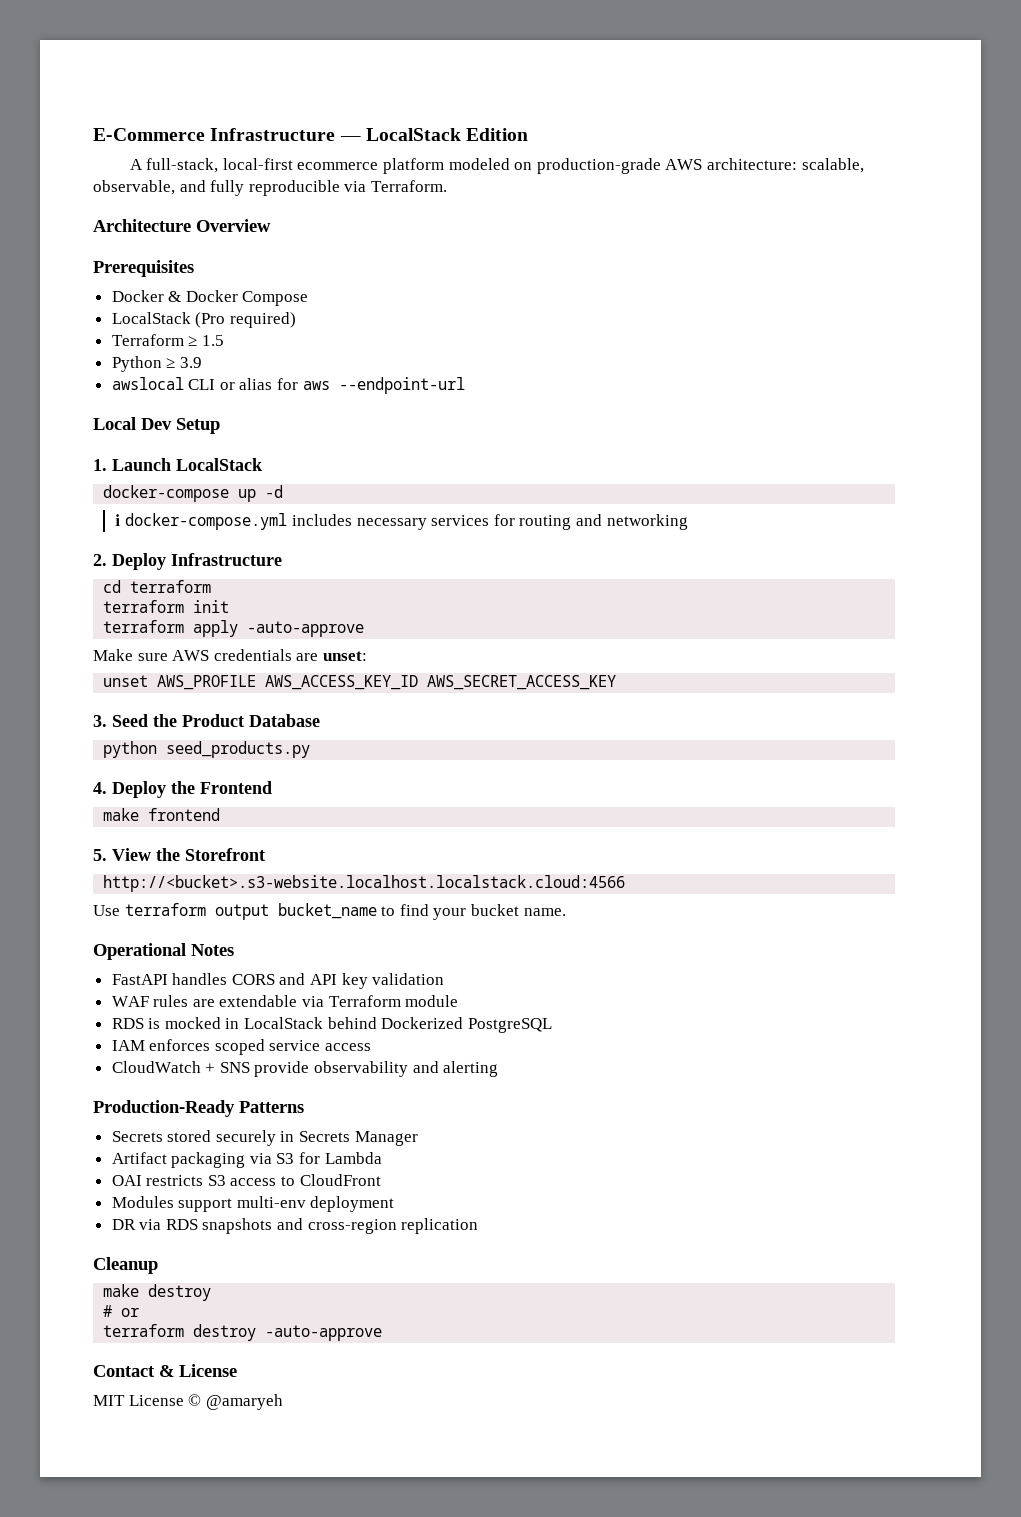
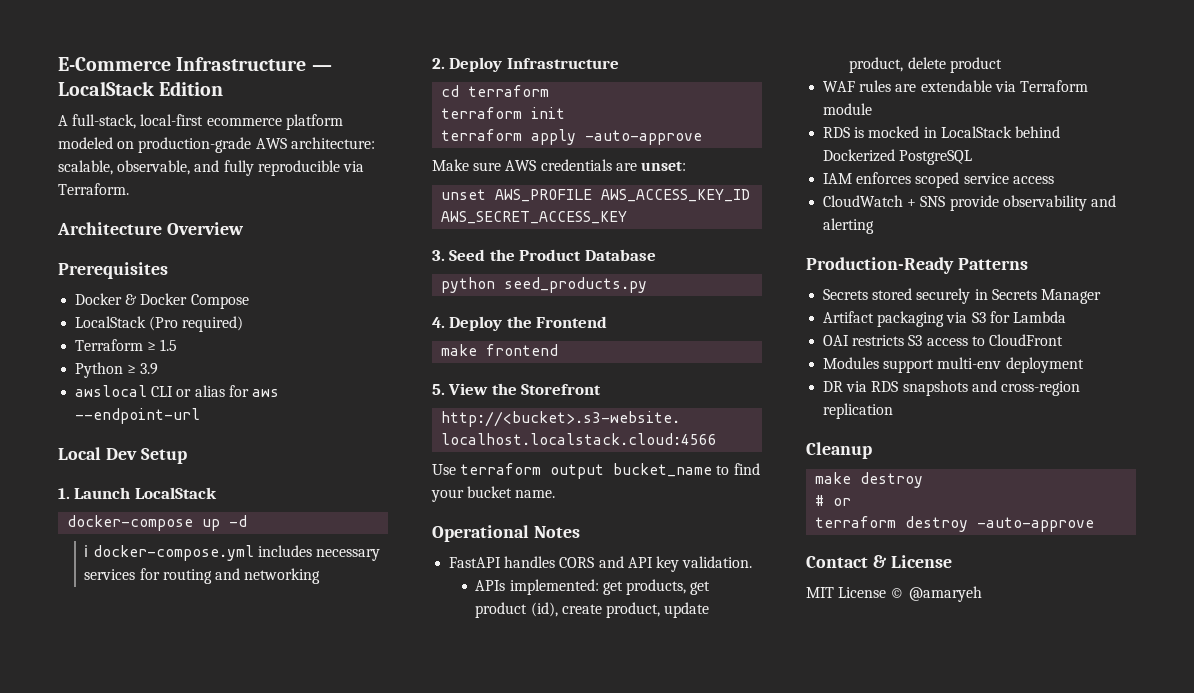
[372,973,445,985] validation -> [682,556,753,568] [475,579,711,595] [475,602,710,618] [849,57,1002,73] validation. // APIs implemented: get products, get product (id), create product, update product, delete product

